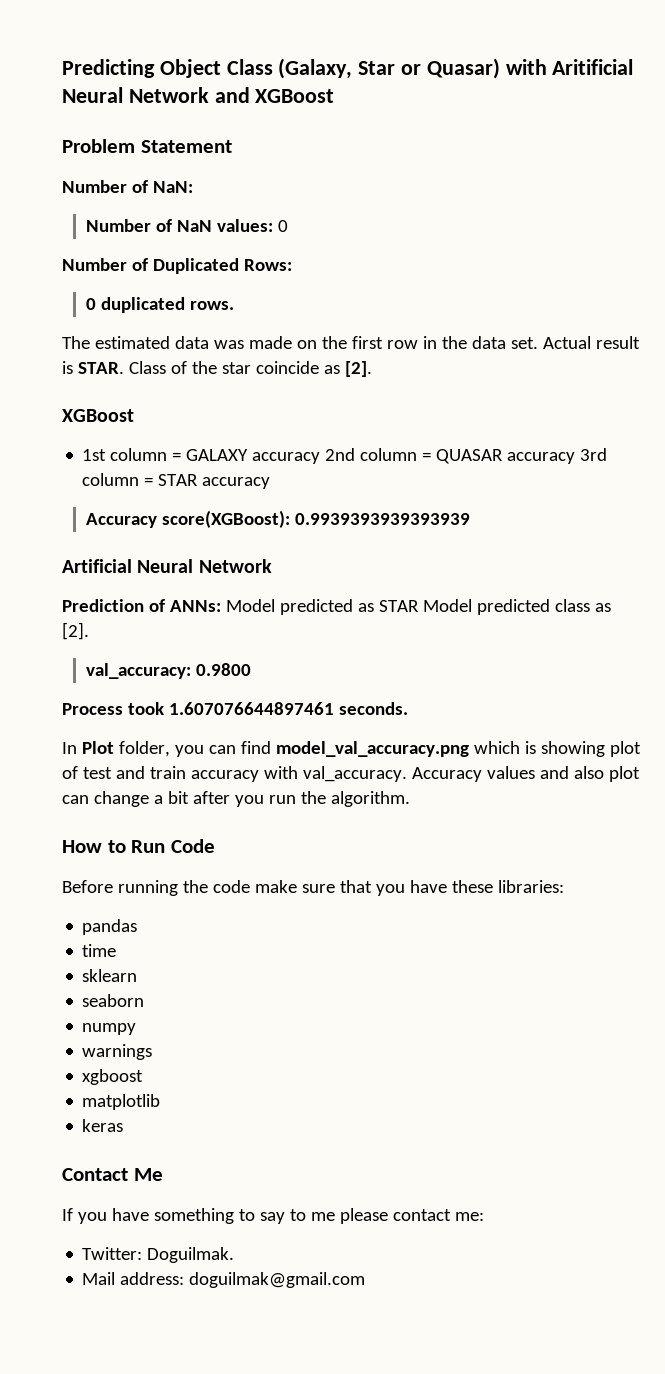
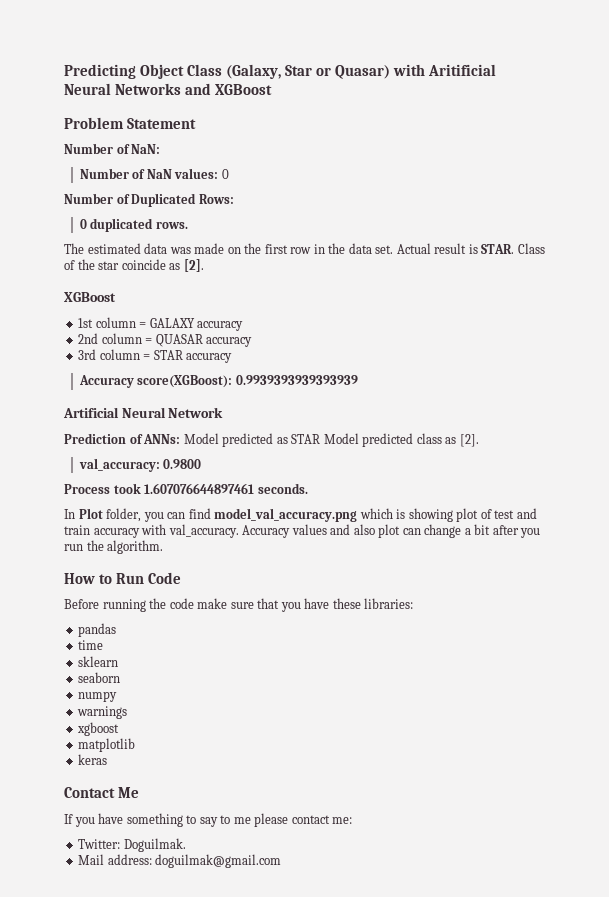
[128,87,209,103] Network -> [115,83,182,95] Networks
(321, 458) none -> (244, 326) //
(576, 458) none -> (253, 342) //

